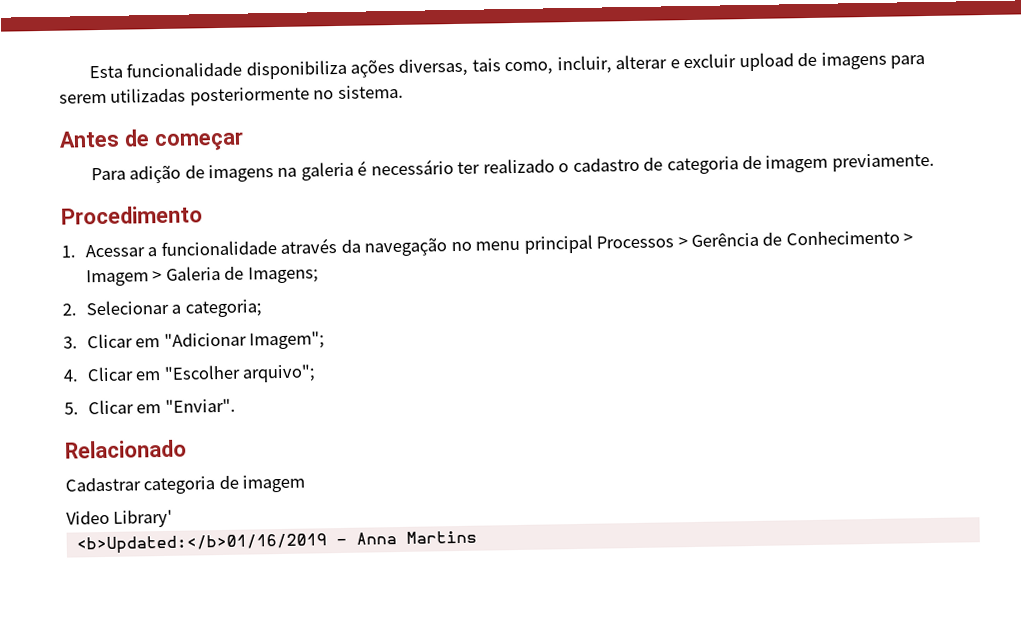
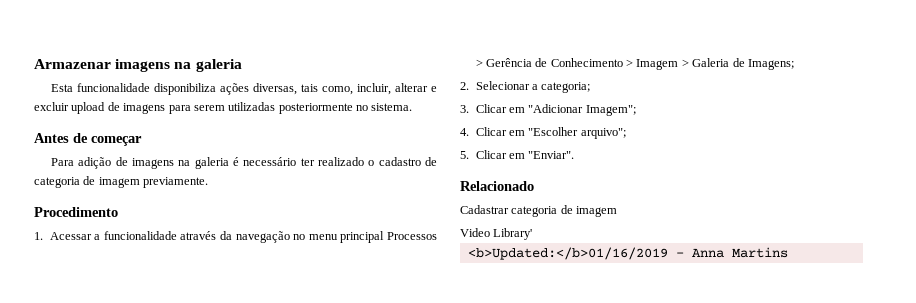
(88, 72) none -> [34,59,242,72] Armazenar imagens na galeria //

